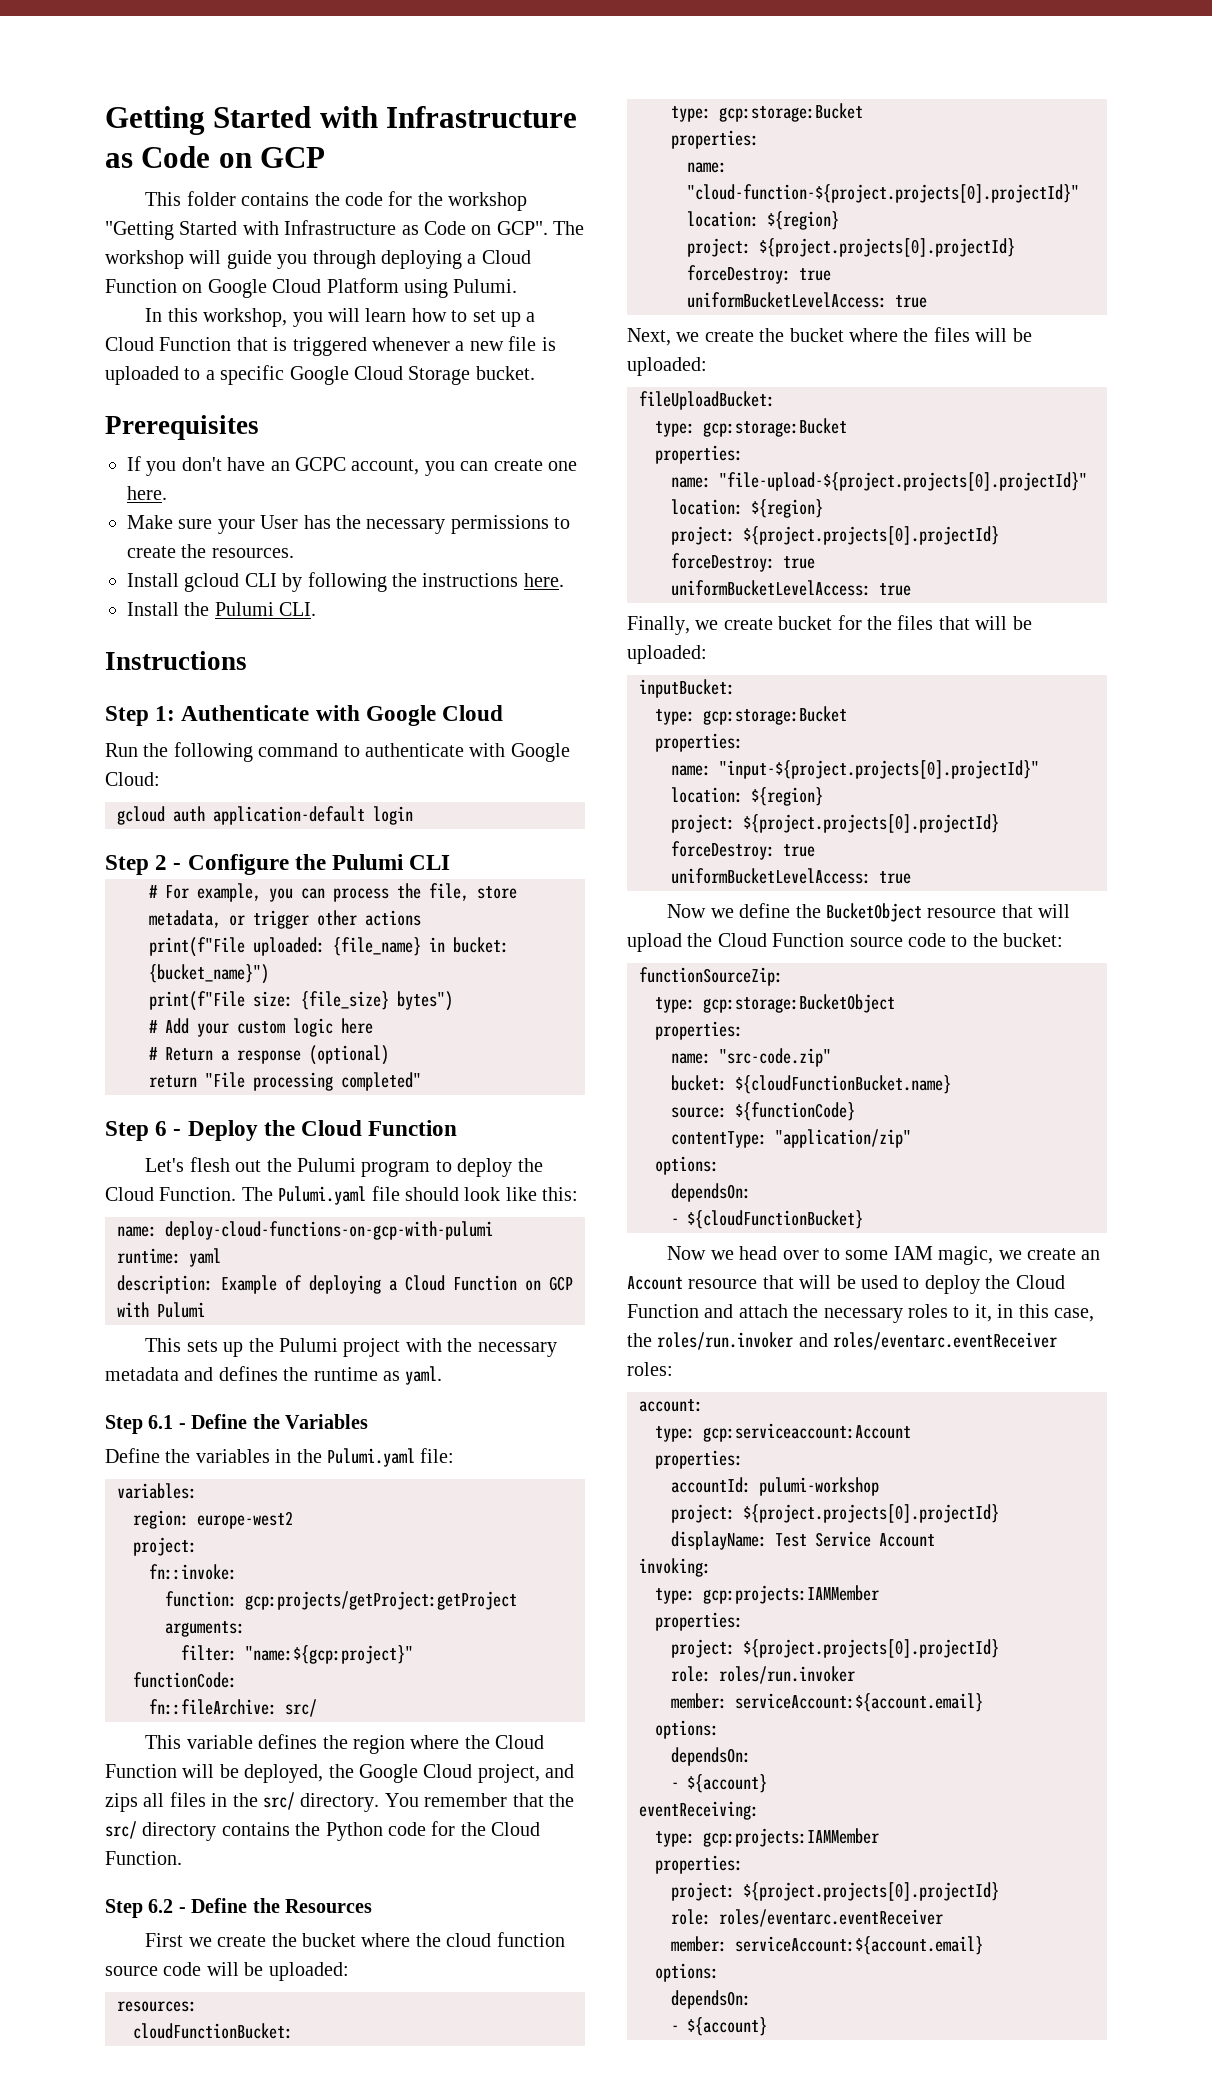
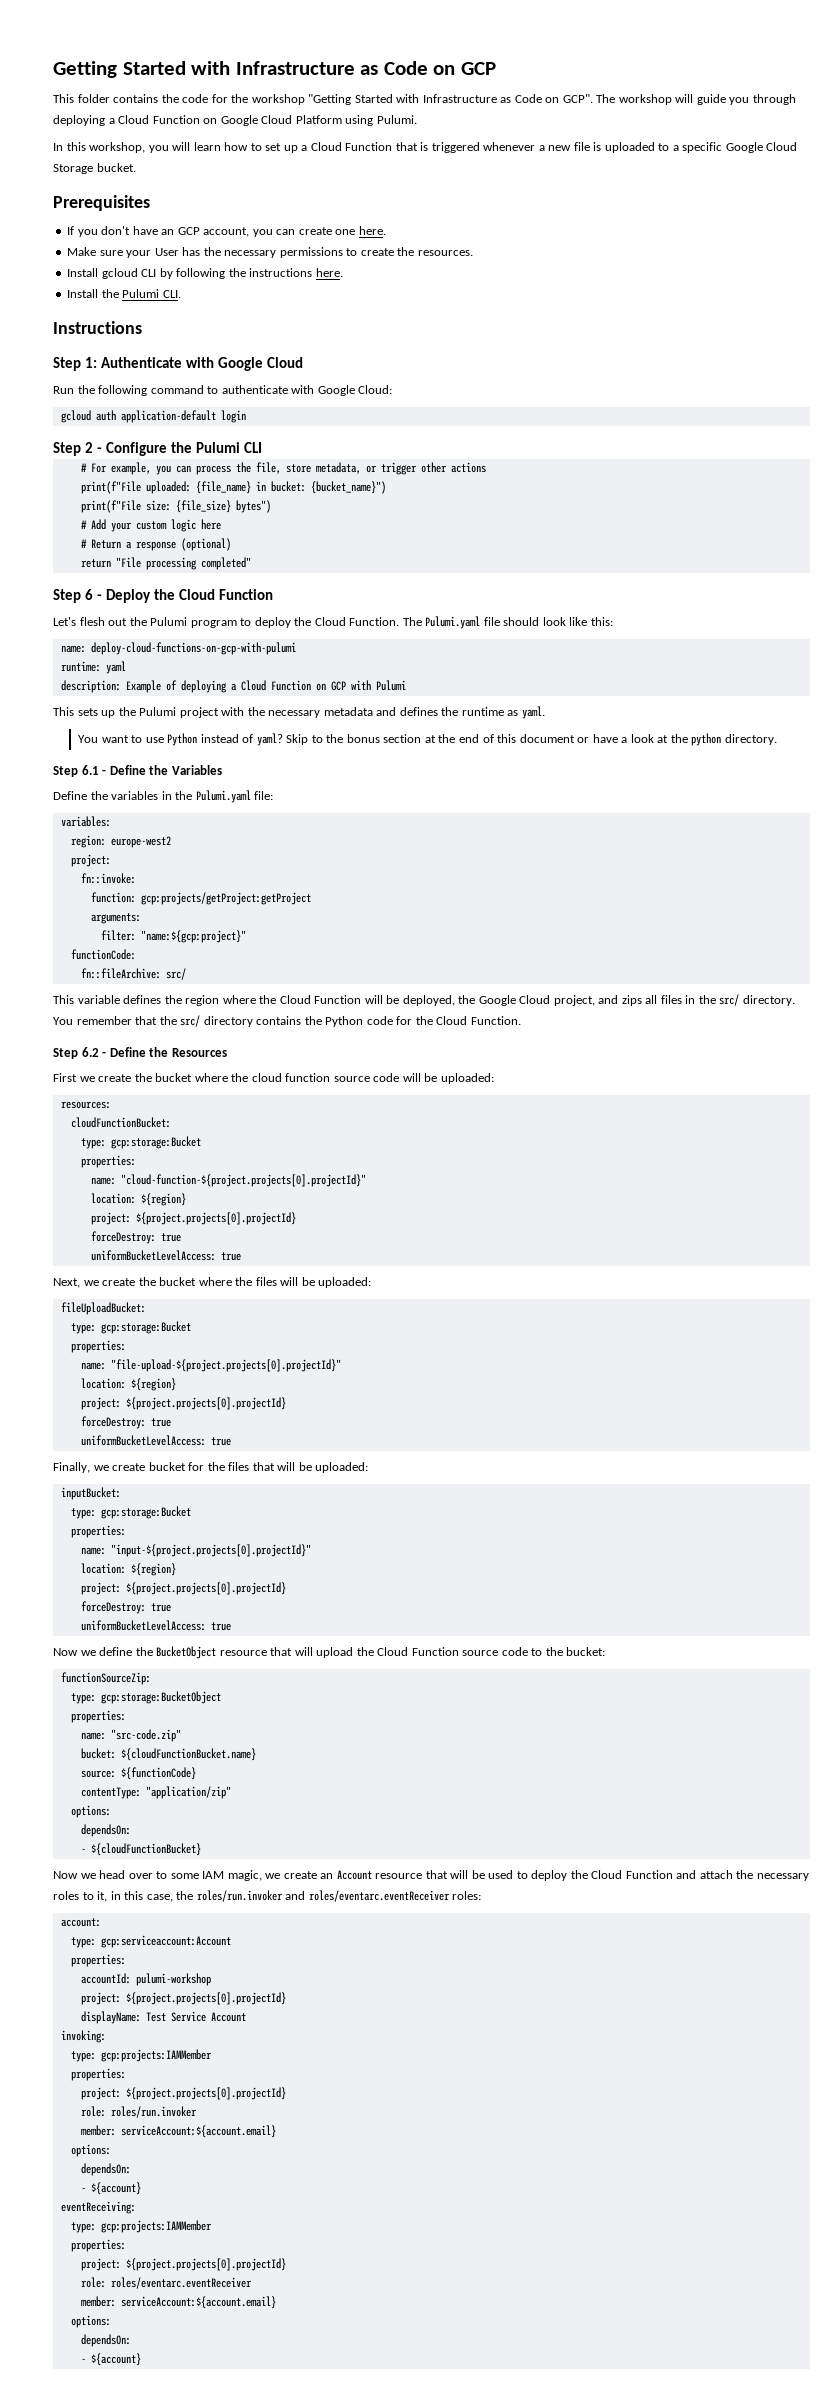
[295,457,346,471] GCPC -> [177,227,200,235] GCP
(443, 1375) none -> [78,733,777,746] // You want to use Python instead of yaml? Skip to the bonus section at the end of this document or have a look at the python directory.

